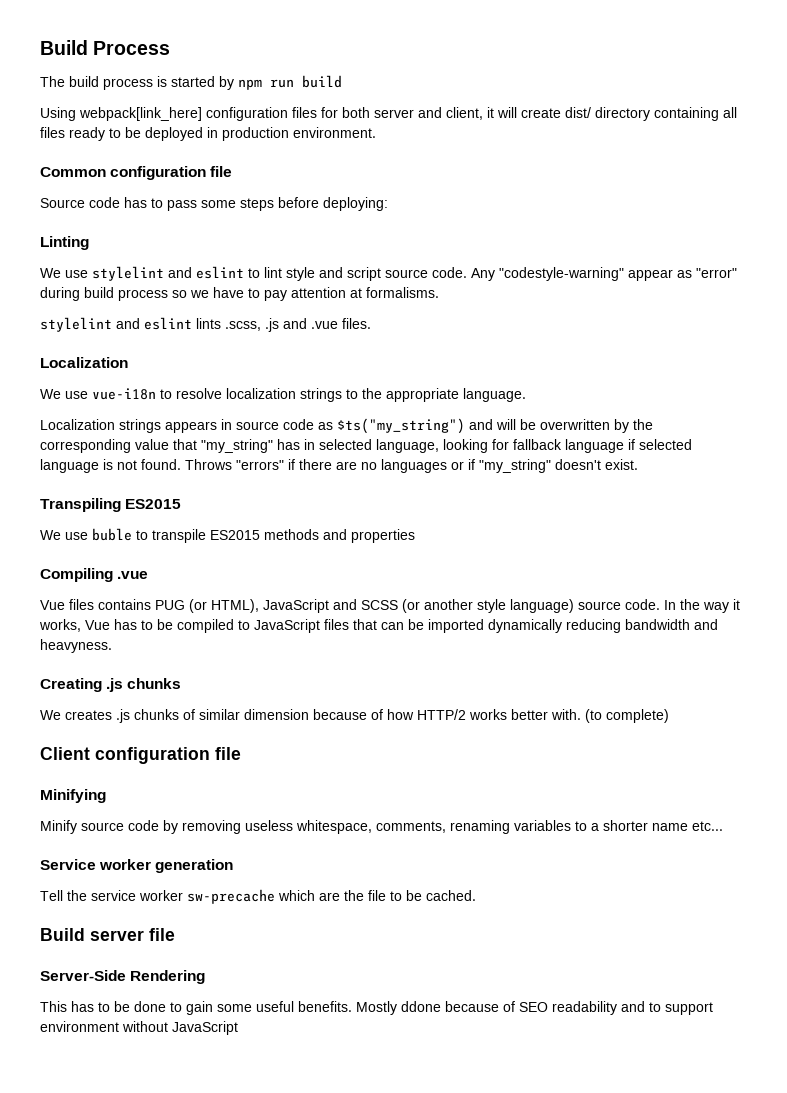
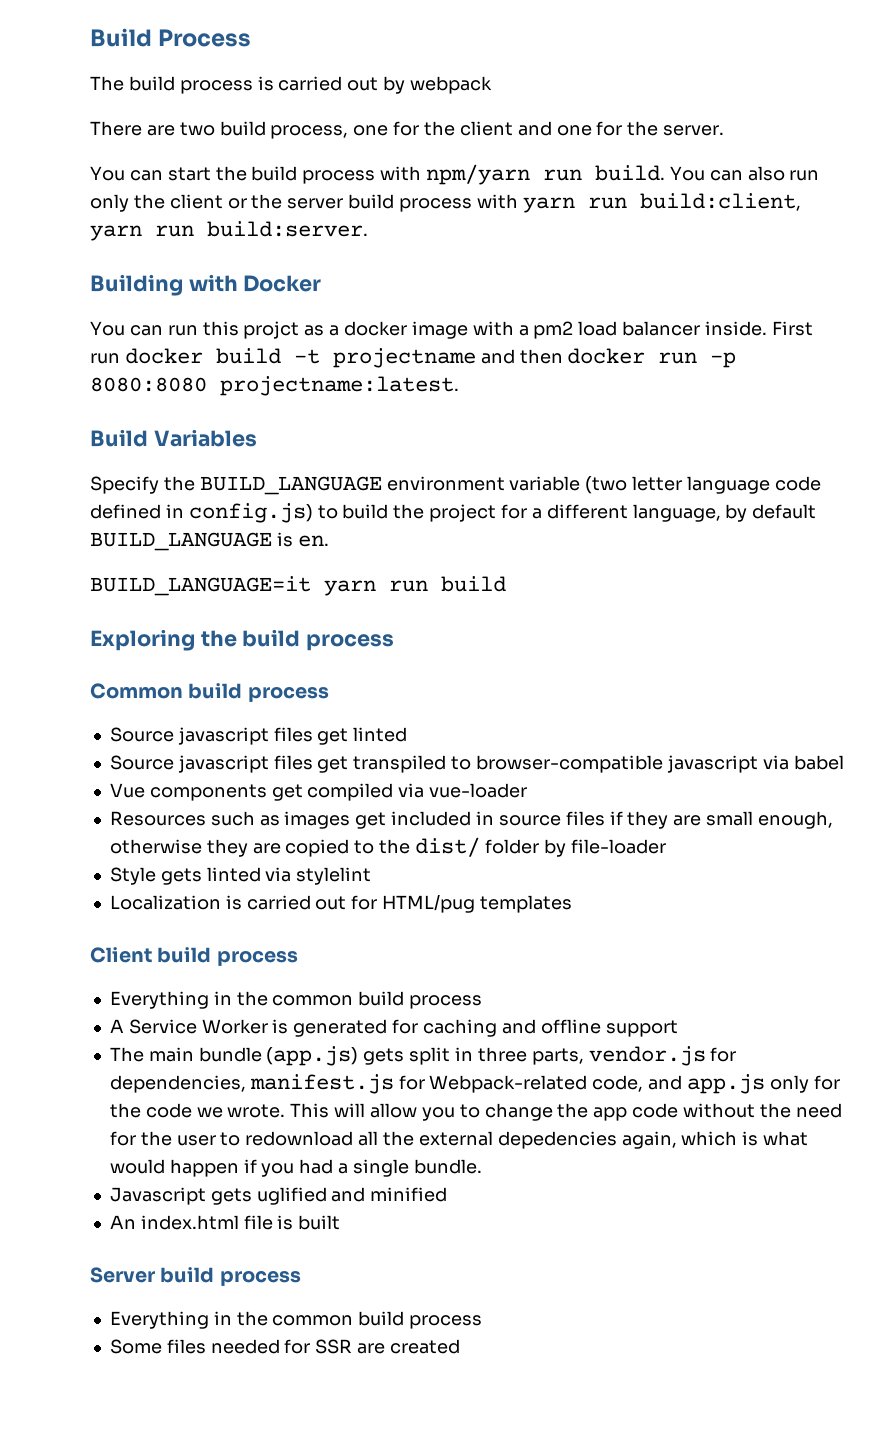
[171,75,342,90] [40,107,737,121] [40,127,376,141] started by npm run build // Using webpack[link_here] configuration files for both server and client, it will create dist/ directory containing all files ready to be deployed in production environment. -> [278,76,493,94] [90,121,725,139] [90,164,820,185] [90,193,801,213] [90,221,368,241] [90,274,322,296] [90,321,813,339] [90,348,737,368] [90,376,459,396] [90,429,257,447] [90,476,821,495] [90,503,817,523] [90,532,329,551] [90,576,506,596] [90,629,395,651] carried out by webpack // There are two build process, one for the client and one for the server. // You can start the build process with npm/yarn run build. You can also run only the client or the server build process with yarn run build:client, yarn run build:server. // Building with Docker // You can run this projct as a docker image with a pm2 load balancer inside. First run docker build -t projectname and then docker run -p 8080:8080 projectname:latest. // Build Variables // Specify the BUILD_LANGUAGE environment variable (two letter language code defined in config.js) to build the project for a different language, by default BUILD_LANGUAGE is en. // BUILD_LANGUAGE=it yarn run build // Exploring the build process
[110,166,233,180] [40,197,388,211] [40,236,89,250] [40,266,737,281] [40,287,439,301] [40,317,371,332] [40,357,128,368] [40,388,526,402] [40,418,653,434] [40,439,692,453] [40,459,638,473] [40,498,182,512] [40,528,415,543] [40,568,149,582] [40,599,740,613] [39,619,718,633] [40,639,112,653] [40,678,182,692] [40,709,669,723] [40,747,241,764] [40,789,106,803] [40,820,723,834] [40,859,234,873] [40,889,476,904] [40,928,175,941] [40,970,206,984] [40,1001,713,1015] [40,1021,238,1035] configuration file // Source code has to pass some steps before deploying: // Linting // We use stylelint and eslint to lint style and script source code. Any "codestyle-warning" appear as "error" during build process so we have to pay attention at formalisms. // stylelint and eslint lints .scss, .js and .vue files. // Localization // We use vue-i18n to resolve localization strings to the appropriate language. // Localization strings appears in source code as $ts("my_string") and will be overwritten by the corresponding value that "my_string" has in selected language, looking for fallback language if selected language is not found. Throws "errors" if there are no languages or if "my_string" doesn't exist. // Transpiling ES2015 // We use buble to transpile ES2015 methods and properties // Compiling .vue // Vue files contains PUG (or HTML), JavaScript and SCSS (or another style language) source code. In the way it works, Vue has to be compiled to JavaScript files that can be imported dynamically reducing bandwidth and heavyness. // Creating .js chunks // We creates .js chunks of similar dimension because of how HTTP/2 works better with. (to complete) // Client configuration file // Minifying // Minify source code by removing useless whitespace, comments, renaming variables to a shorter name etc... // Service worker generation // Tell the service worker sw-precache which are the file to be cached. // Build server file // Server-Side Rendering // This has to be done to gain some useful benefits. Mostly ddone because of SEO readability and to support environment without JavaScript -> [188,683,329,702] [109,727,408,745] [109,755,844,773] [109,783,528,801] [109,811,833,829] [109,837,666,857] [109,867,372,885] [109,894,572,913] [90,947,298,966] [109,991,483,1009] [109,1019,678,1037] [109,1046,737,1066] [109,1074,840,1094] [109,1103,842,1121] [109,1131,809,1149] [109,1159,482,1177] [109,1187,448,1205] [109,1215,341,1230] [90,1267,301,1286] [109,1311,483,1329] [109,1339,460,1354] build process // Source javascript files get linted // Source javascript files get transpiled to browser-compatible javascript via babel // Vue components get compiled via vue-loader // Resources such as images get included in source files if they are small enough, otherwise they are copied to the dist/ folder by file-loader // Style gets linted via stylelint // Localization is carried out for HTML/pug templates // Client build process // Everything in the common build process // A Service Worker is generated for caching and offline support // The main bundle (app.js) gets split in three parts, vendor.js for dependencies, manifest.js for Webpack-related code, and app.js only for the code we wrote. This will allow you to change the app code without the need for the user to redownload all the external depedencies again, which is what would happen if you had a single bundle. // Javascript gets uglified and minified // An index.html file is built // Server build process // Everything in the common build process // Some files needed for SSR are created

